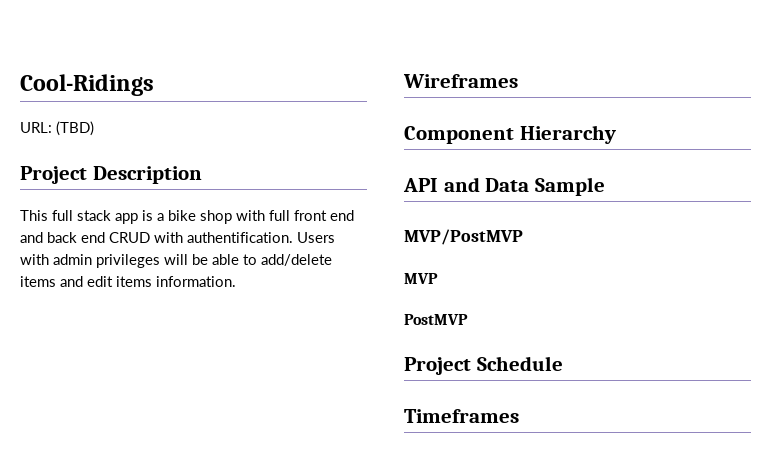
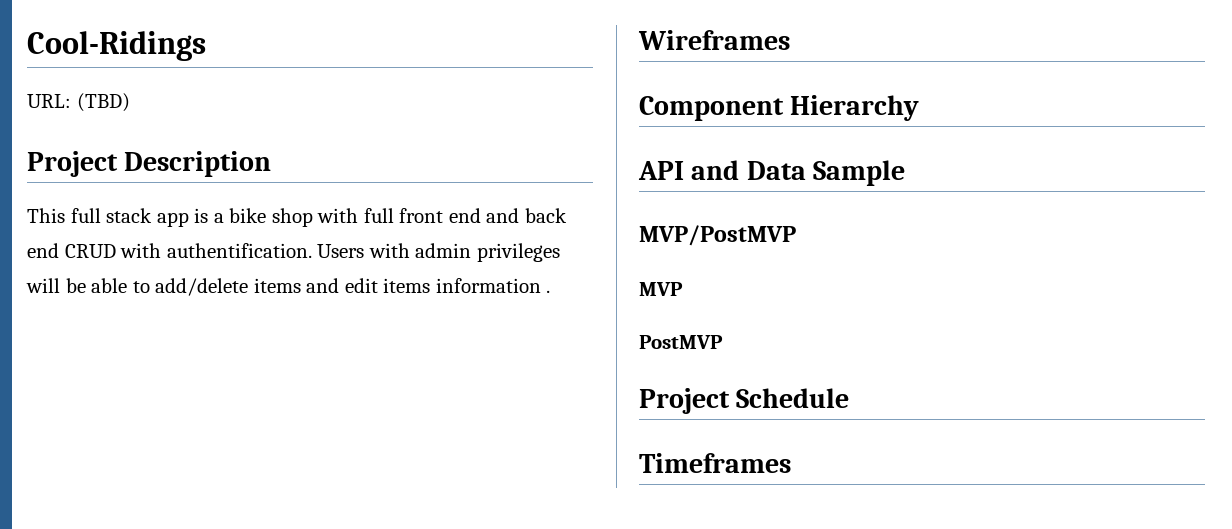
[156,276,236,287] information. -> [435,278,551,293] information .

